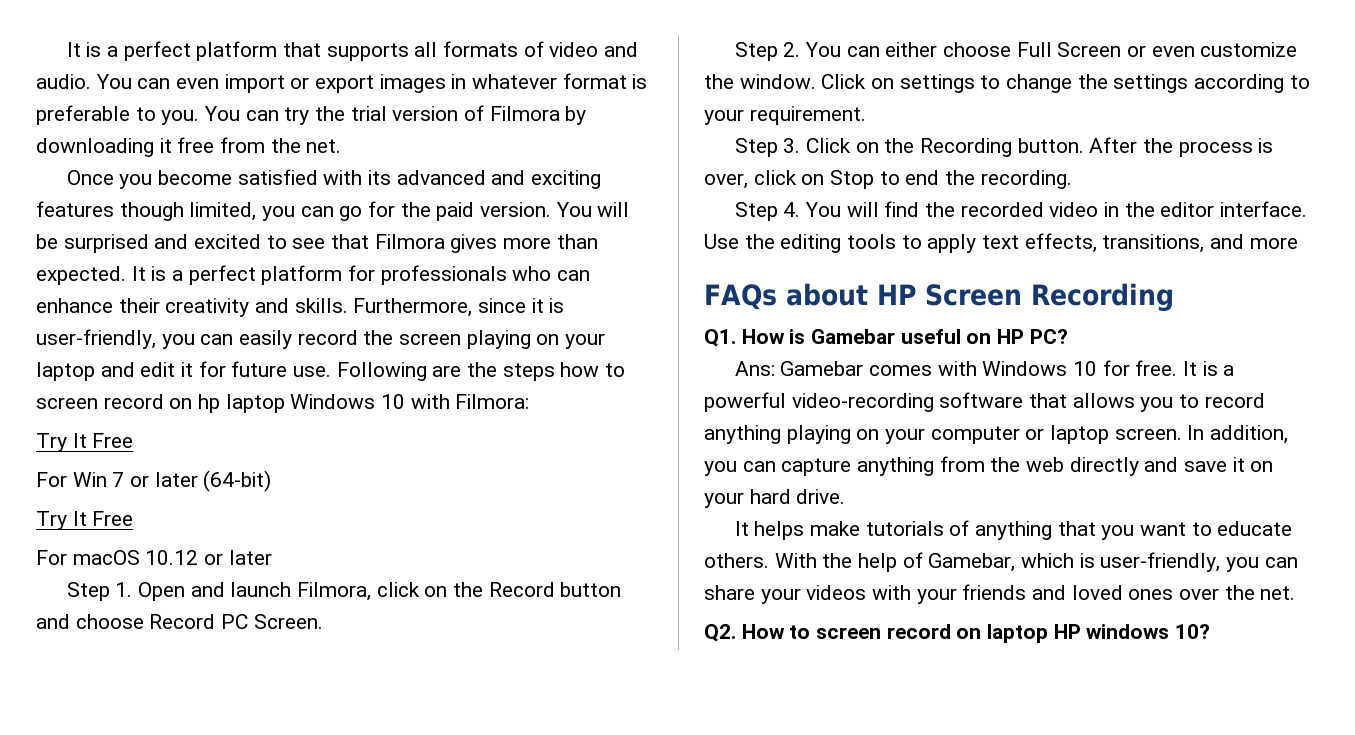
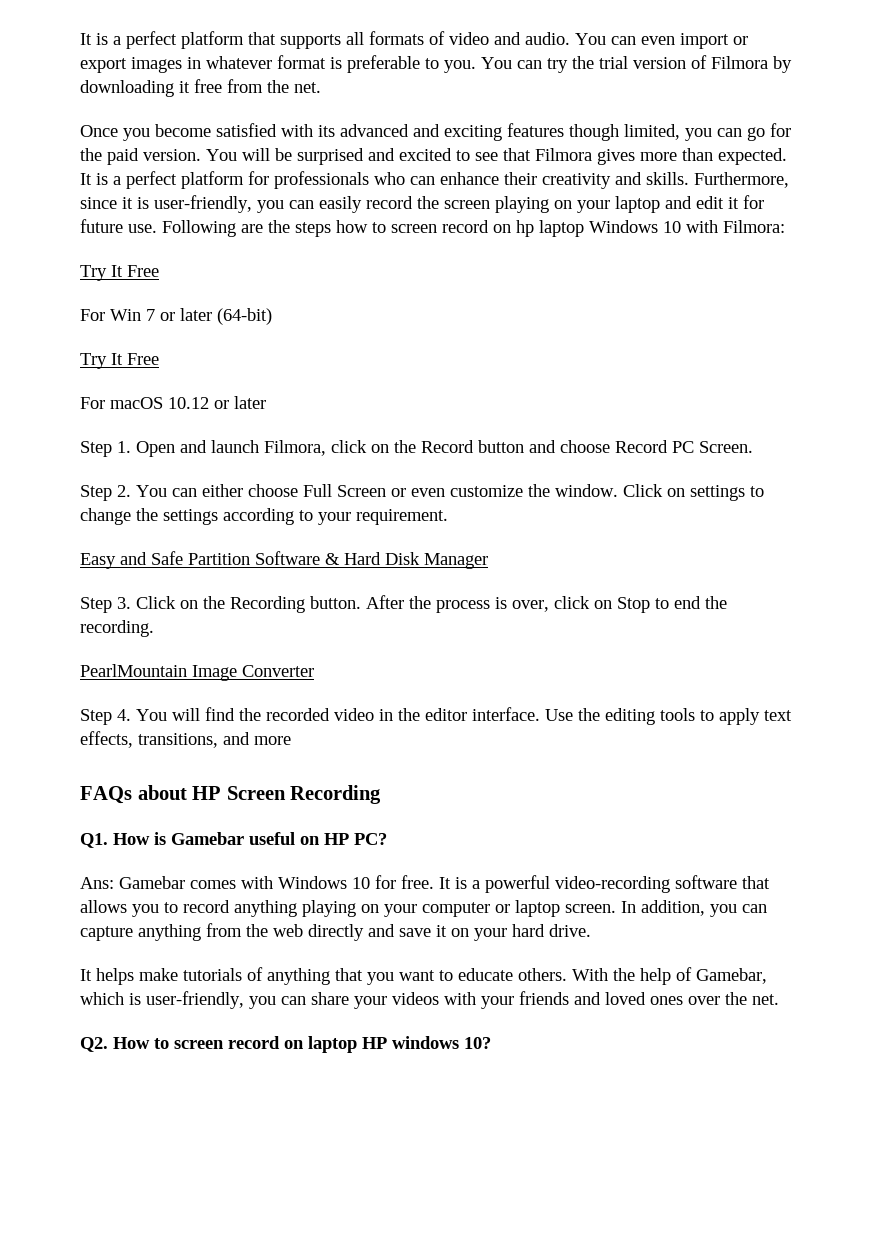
(866, 115) none -> [80,551,488,569] // Easy and Safe Partition Software & Hard Disk Manager
(1072, 179) none -> [80,664,314,681] // PearlMountain Image Converter

